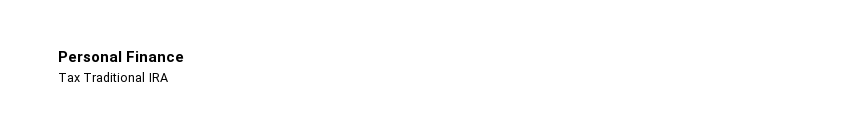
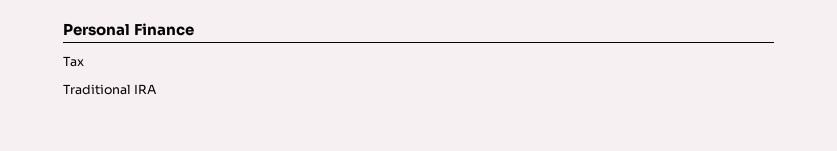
(80, 77) none -> (84, 61) //

